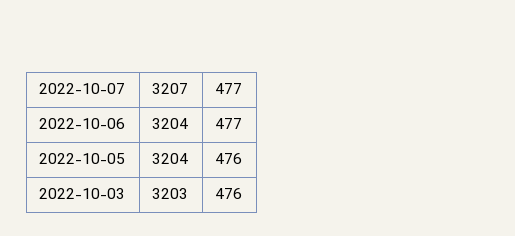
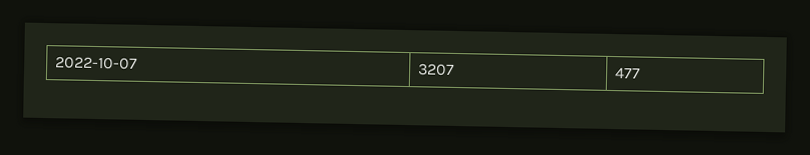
[39,118,126,129] [152,118,189,129] [215,118,243,129] [39,153,126,164] [152,153,189,164] [215,153,243,164] [39,188,126,199] [152,188,189,199] [215,188,243,199] // 2022-10-06 | 3204 | 477 // 2022-10-05 | 3204 | 476 // 2022-10-03 | 3203 | 476 -> (641, 73) none

